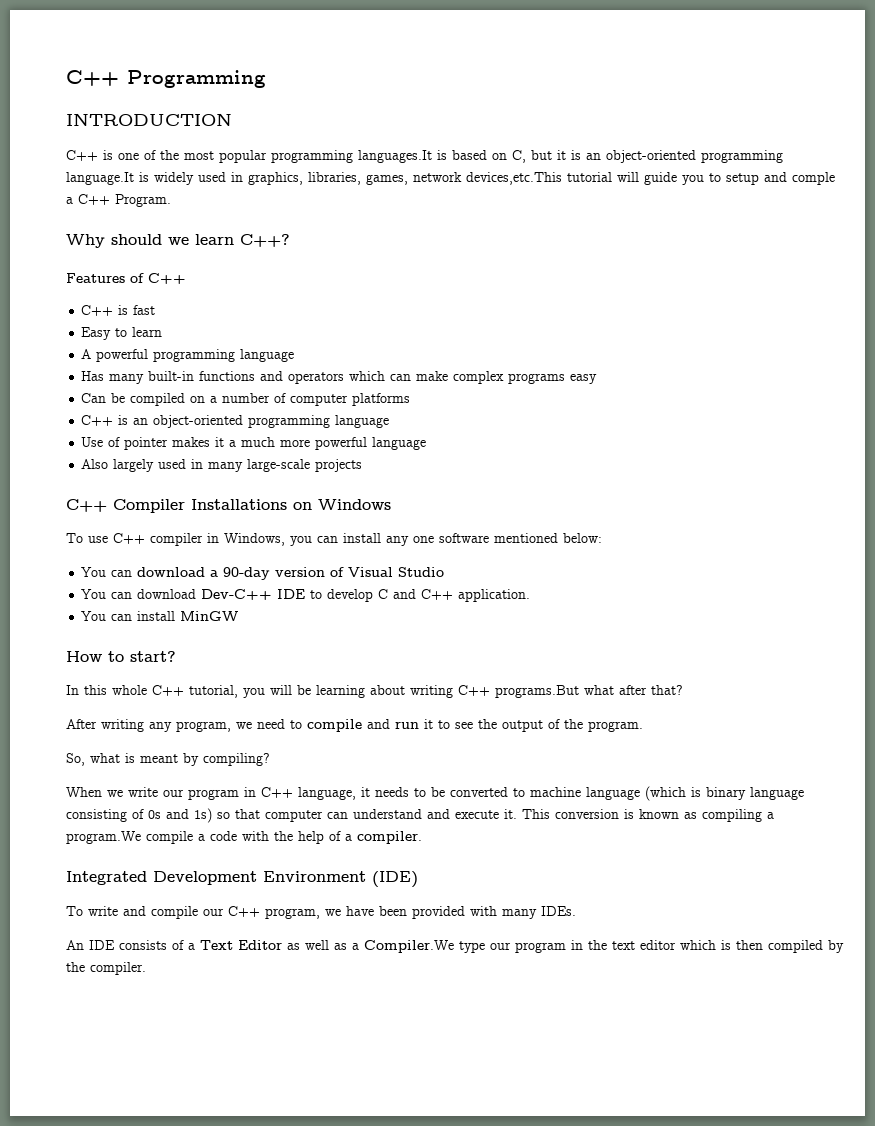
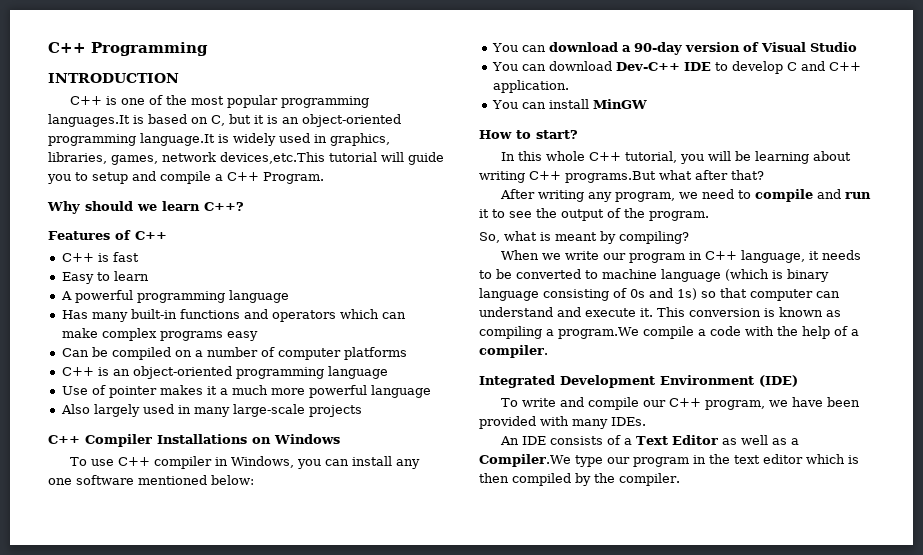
[792,172,835,185] comple -> [160,171,211,184] compile

